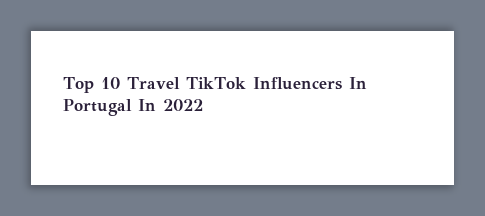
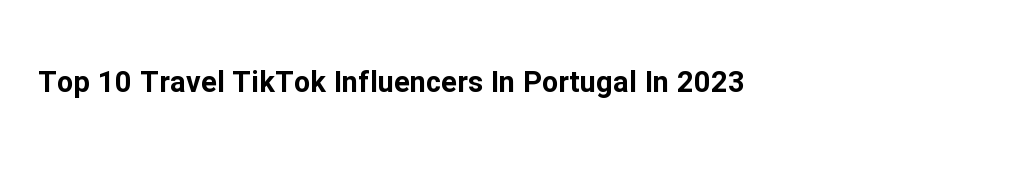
[163,99,203,111] 2022 -> [676,71,745,92] 2023

